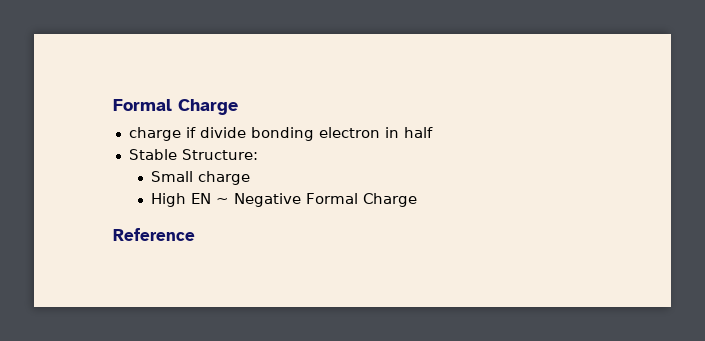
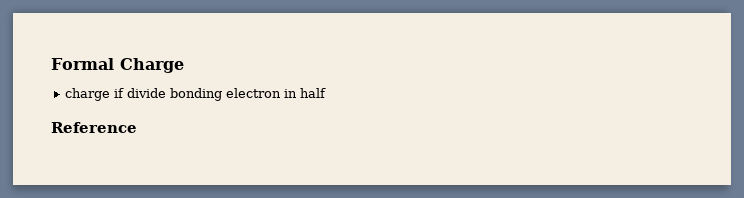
[128,149,258,160] [150,171,250,185] [150,193,417,207] // Stable Structure: // Small charge // High EN ~ Negative Formal Charge -> (326, 93) none

